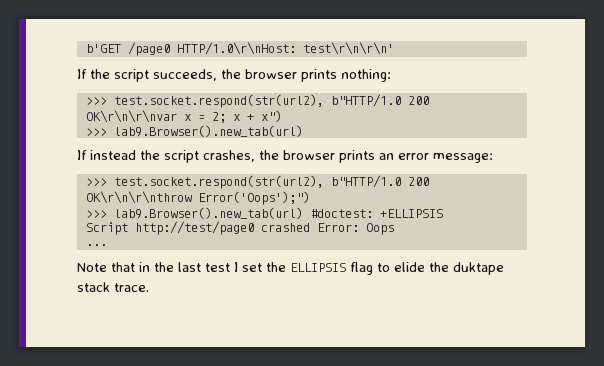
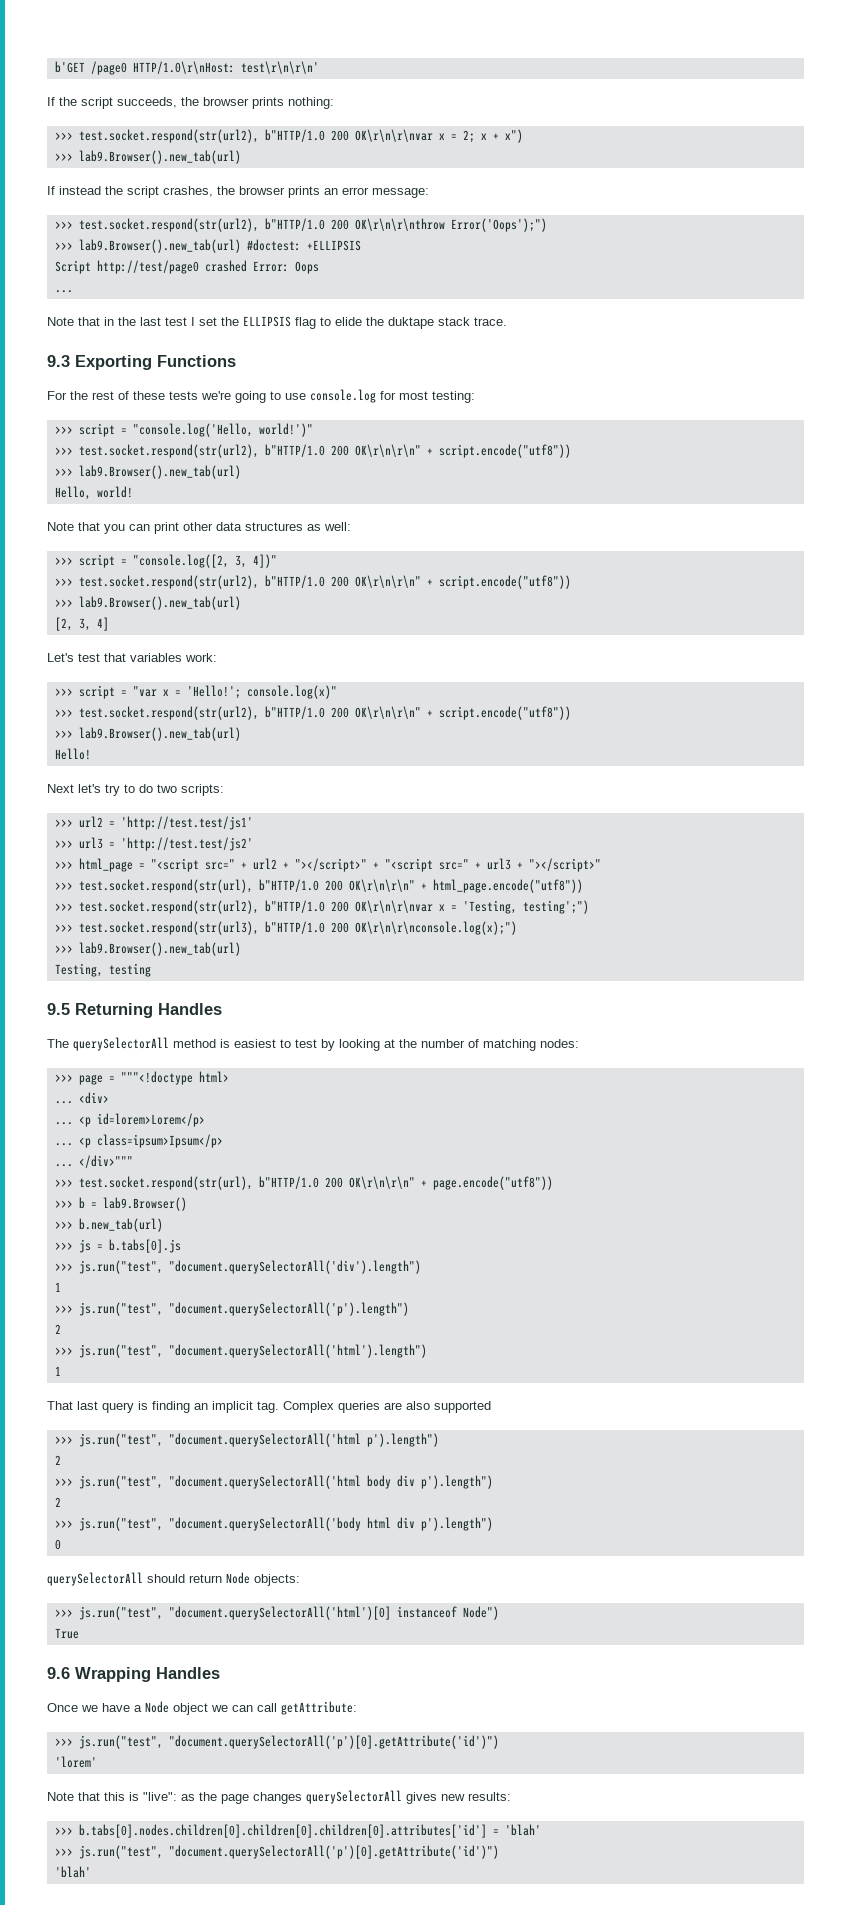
(149, 287) none -> [47,355,236,370] [47,389,475,403] [54,423,313,437] [54,444,571,458] [54,465,241,479] [54,486,133,500] [47,522,351,534] [54,554,277,568] [54,575,571,589] [54,596,241,610] [54,617,109,631] [47,653,217,662] [54,685,337,699] [54,706,571,720] [54,727,241,741] [54,748,91,760] [47,784,224,796] [54,816,253,830] [54,837,253,851] [54,858,601,872] [54,879,583,893] [54,900,589,914] [54,921,517,935] [54,942,241,956] [54,963,151,977] [47,1003,222,1018] [47,1037,579,1051] [54,1071,229,1085] [54,1092,109,1104] [54,1113,205,1127] [54,1134,223,1148] [54,1155,133,1168] [54,1176,553,1190] [54,1197,187,1211] [54,1218,163,1232] [54,1239,181,1253] [54,1260,421,1274] [54,1282,61,1292] [54,1302,409,1316] [54,1324,61,1334] [54,1344,427,1358] [54,1366,61,1376] [47,1401,491,1413] [54,1433,439,1447] [54,1455,61,1465] [54,1475,493,1489] [54,1497,61,1507] [54,1517,493,1531] [54,1539,61,1550] [47,1572,300,1586] [54,1606,499,1620] [54,1628,79,1639] [47,1667,220,1682] [47,1701,357,1715] [54,1735,499,1749] [54,1756,97,1768] [47,1790,511,1804] [54,1824,541,1838] [54,1845,499,1859] [54,1866,91,1878] // 9.3 Exporting Functions // For the rest of these tests we're going to use console.log for most testing: // >>> script = "console.log('Hello, world!')" // >>> test.socket.respond(str(url2), b"HTTP/1.0 200 OK\r\n\r\n" + script.encode("utf8")) // >>> lab9.Browser().new_tab(url) // Hello, world! // Note that you can print other data structures as well: // >>> script = "console.log([2, 3, 4])" // >>> test.socket.respond(str(url2), b"HTTP/1.0 200 OK\r\n\r\n" + script.encode("utf8")) // >>> lab9.Browser().new_tab(url) // [2, 3, 4] // Let's test that variables work: // >>> script = "var x = 'Hello!'; console.log(x)" // >>> test.socket.respond(str(url2), b"HTTP/1.0 200 OK\r\n\r\n" + script.encode("utf8")) // >>> lab9.Browser().new_tab(url) // Hello! // Next let's try to do two scripts: // >>> url2 = 'http://test.test/js1' // >>> url3 = 'http://test.test/js2' // >>> html_page = "<script src=" + url2 + "></script>" + "<script src=" + url3 + "></script>" // >>> test.socket.respond(str(url), b"HTTP/1.0 200 OK\r\n\r\n" + html_page.encode("utf8")) // >>> test.socket.respond(str(url2), b"HTTP/1.0 200 OK\r\n\r\nvar x = 'Testing, testing';") // >>> test.socket.respond(str(url3), b"HTTP/1.0 200 OK\r\n\r\nconsole.log(x);") // >>> lab9.Browser().new_tab(url) // Testing, testing // 9.5 Returning Handles // The querySelectorAll method is easiest to test by looking at the number of matching nodes: // >>> page = """<!doctype html> // ... <div> // ... <p id=lorem>Lorem</p> // ... <p class=ipsum>Ipsum</p> // ... </div>""" // >>> test.socket.respond(str(url), b"HTTP/1.0 200 OK\r\n\r\n" + page.encode("utf8")) // >>> b = lab9.Browser() // >>> b.new_tab(url) // >>> js = b.tabs[0].js // >>> js.run("test", "document.querySelectorAll('div').length") // 1 // >>> js.run("test", "document.querySelectorAll('p').length") // 2 // >>> js.run("test", "document.querySelectorAll('html').length") // 1 // That last query is finding an implicit tag. Complex queries are also supported // >>> js.run("test", "document.querySelectorAll('html p').length") // 2 // >>> js.run("test", "document.querySelectorAll('html body div p').length") // 2 // >>> js.run("test", "document.querySelectorAll('body html div p').length") // 0 // querySelectorAll should return Node objects: // >>> js.run("test", "document.querySelectorAll('html')[0] instanceof Node") // True // 9.6 Wrapping Handles // Once we have a Node object we can call getAttribute: // >>> js.run("test", "document.querySelectorAll('p')[0].getAttribute('id')") // 'lorem' // Note that this is "live": as the page changes querySelectorAll gives new results: // >>> b.tabs[0].nodes.children[0].children[0].children[0].attributes['id'] = 'blah' // >>> js.run("test", "document.querySelectorAll('p')[0].getAttribute('id')") // 'blah'

